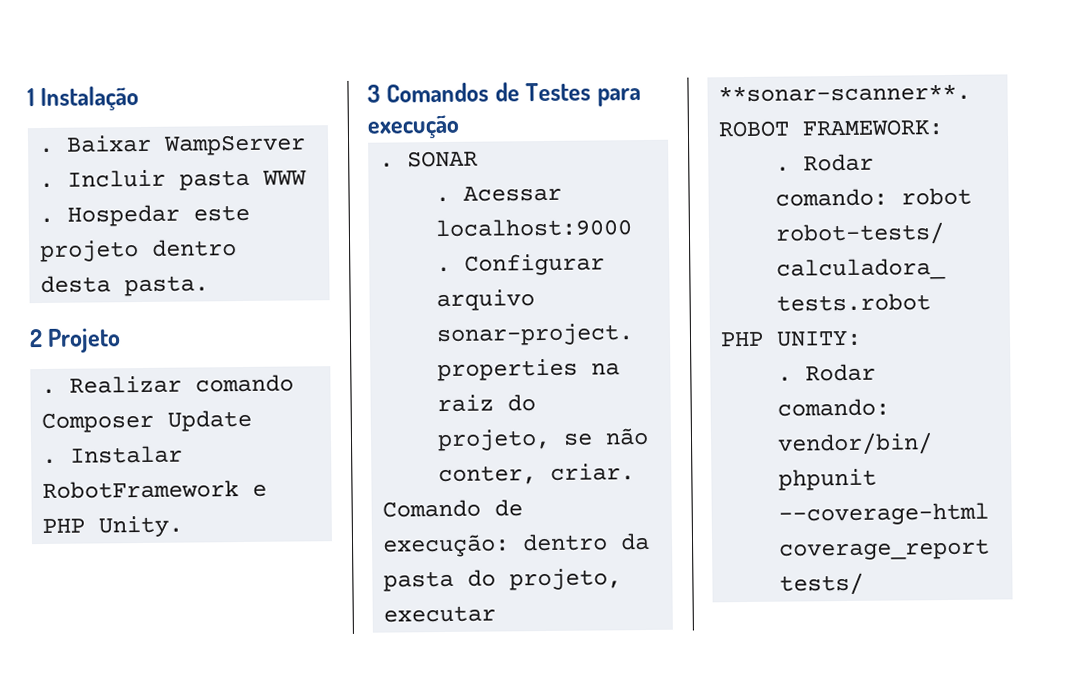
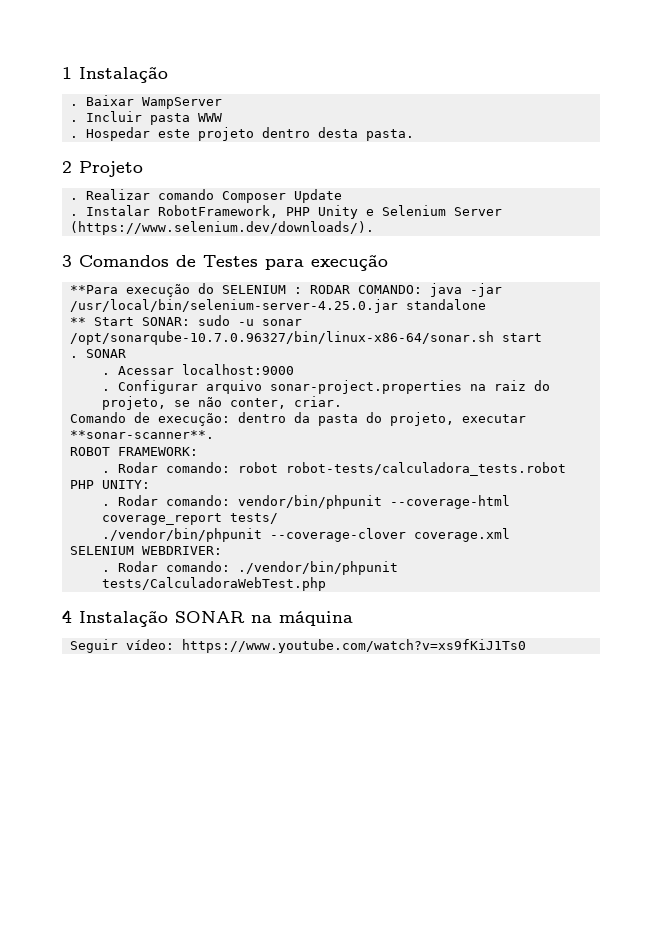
[42,480,268,500] [42,515,184,538] RobotFramework e PHP Unity. -> [157,205,502,219] [69,221,374,235] RobotFramework, PHP Unity e Selenium Server (https://www.selenium.dev/downloads/).
(459, 126) none -> [69,283,502,297] [69,299,486,313] [69,315,302,326] [69,331,542,345] // **Para execução do SELENIUM : RODAR COMANDO: java -jar /usr/local/bin/selenium-server-4.25.0.jar standalone // ** Start SONAR: sudo -u sonar /opt/sonarqube-10.7.0.96327/bin/linux-x86-64/sonar.sh start
(865, 584) none -> [101,528,510,542] [69,546,222,555] [101,561,398,575] [101,577,326,591] [62,610,353,627] [69,639,526,653] // ./vendor/bin/phpunit --coverage-clover coverage.xml // SELENIUM WEBDRIVER: // . Rodar comando: ./vendor/bin/phpunit tests/CalculadoraWebTest.php // 4 Instalação SONAR na máquina // Seguir vídeo: https://www.youtube.com/watch?v=xs9fKiJ1Ts0

